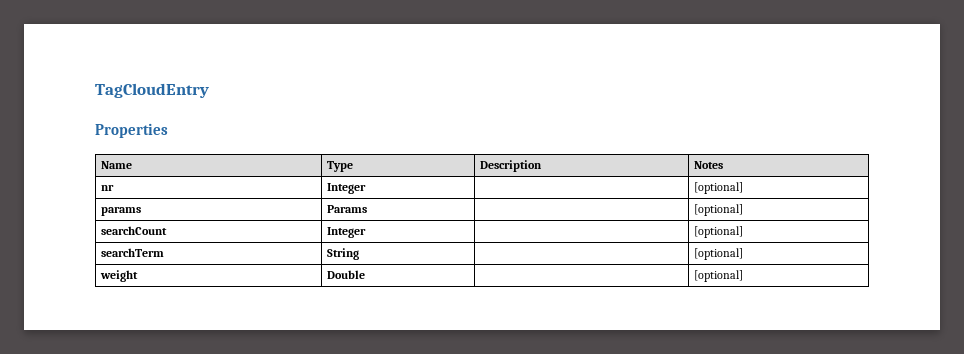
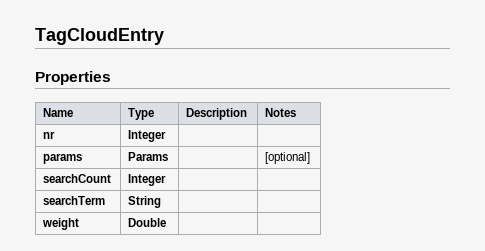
[693,182,743,194] [optional] -> (167, 136) none
[693,226,743,238] [optional] -> (167, 180) none
[693,248,743,260] [optional] -> (162, 202) none
[693,270,743,282] [optional] -> (167, 222) none

